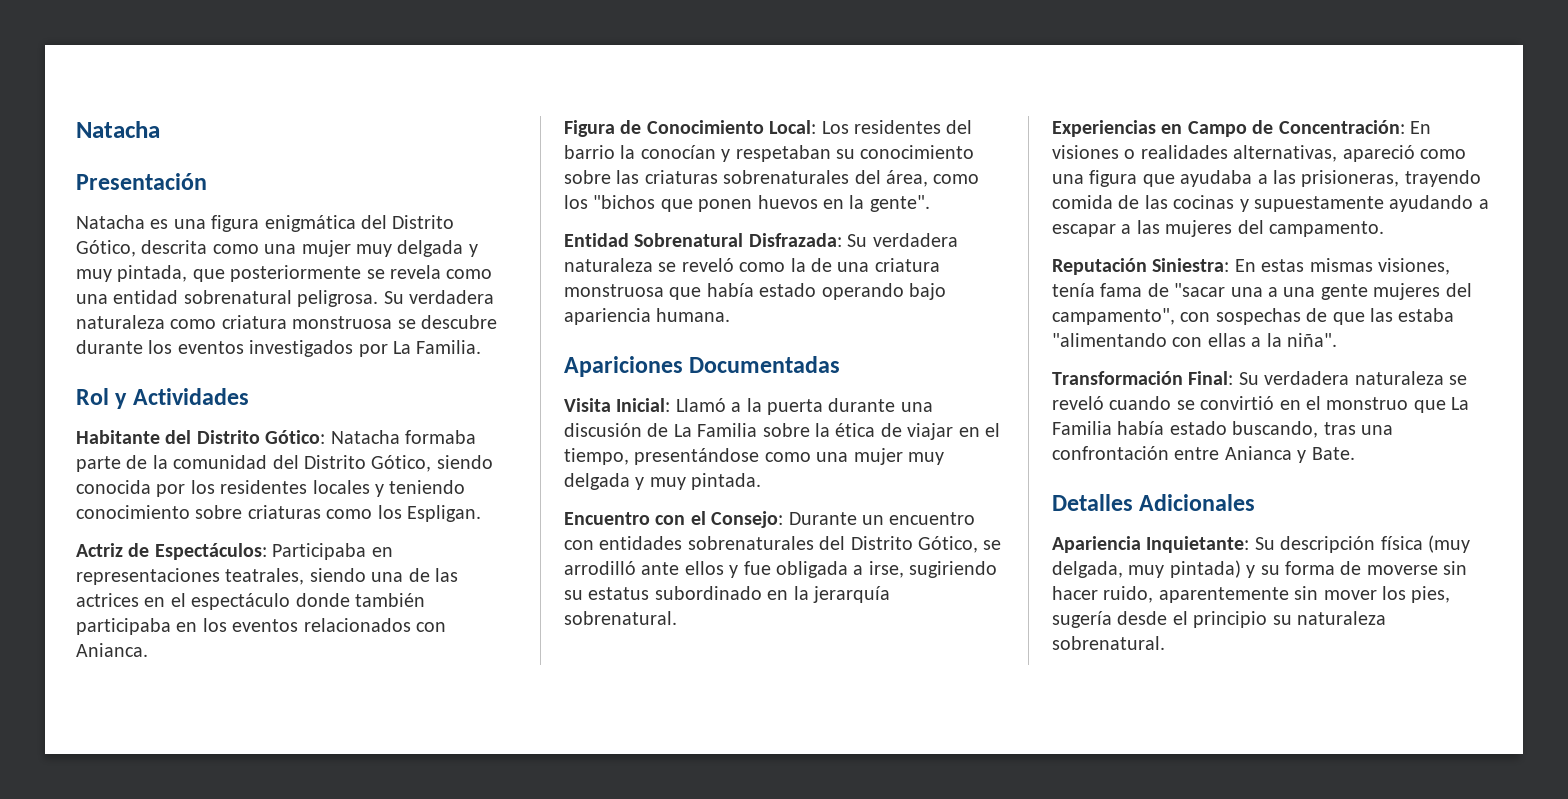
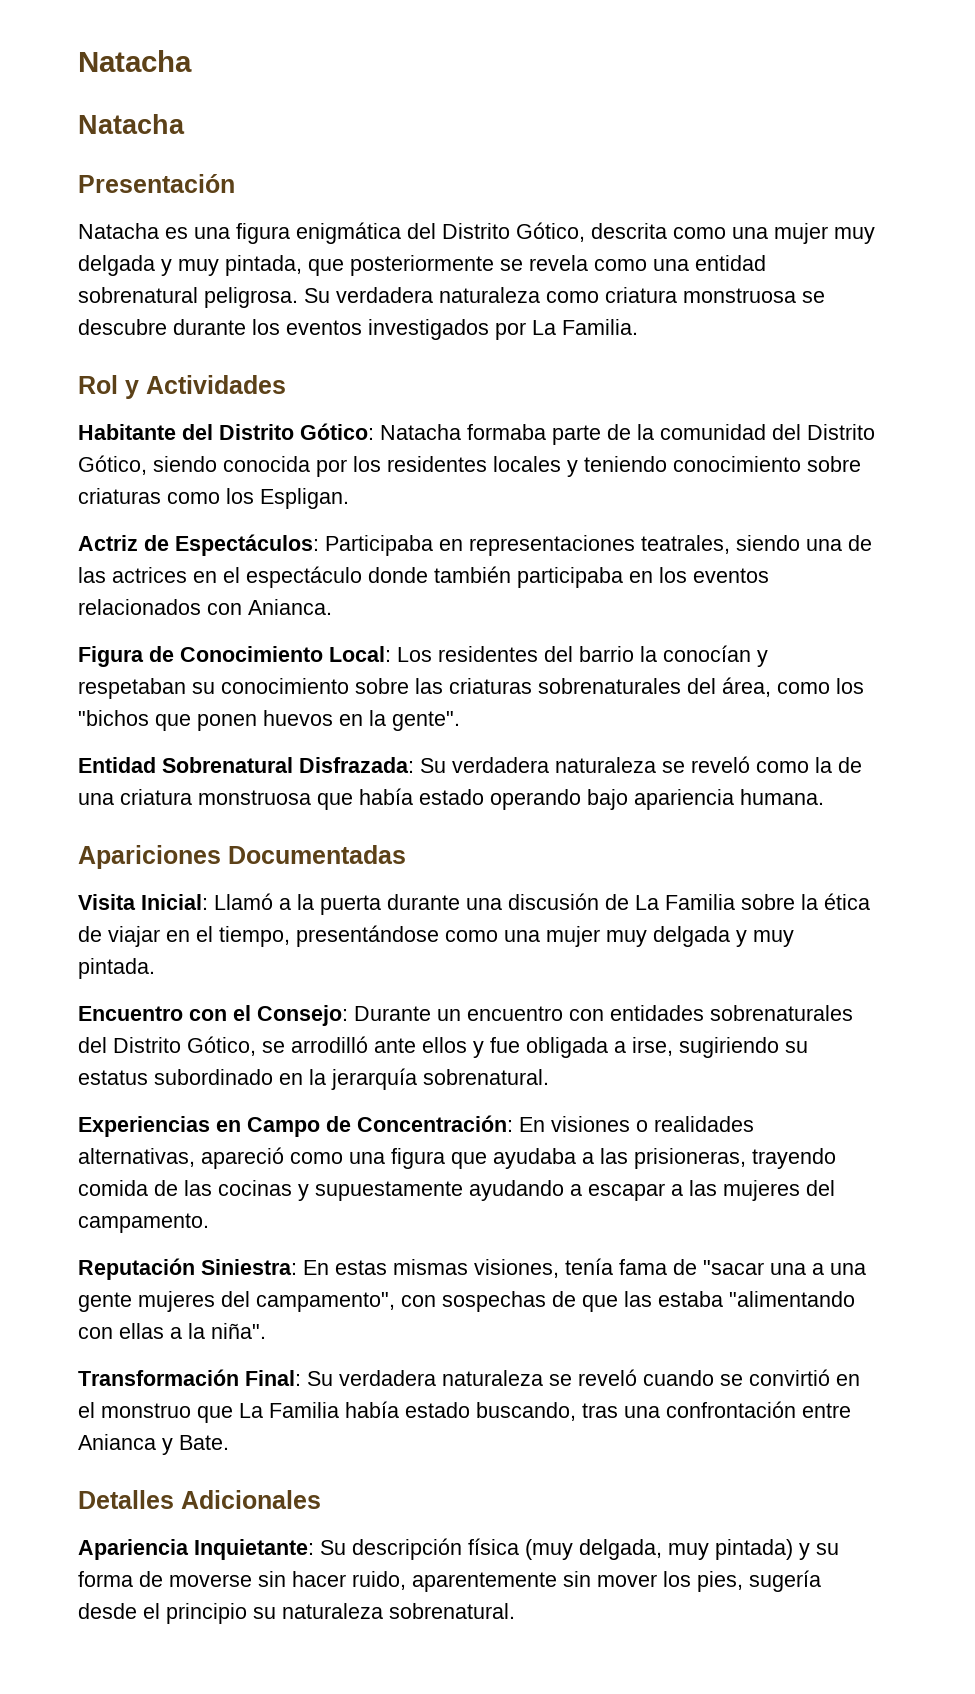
[76,121,160,138] Natacha -> [78,50,192,72] [78,114,185,134] Natacha // Natacha

